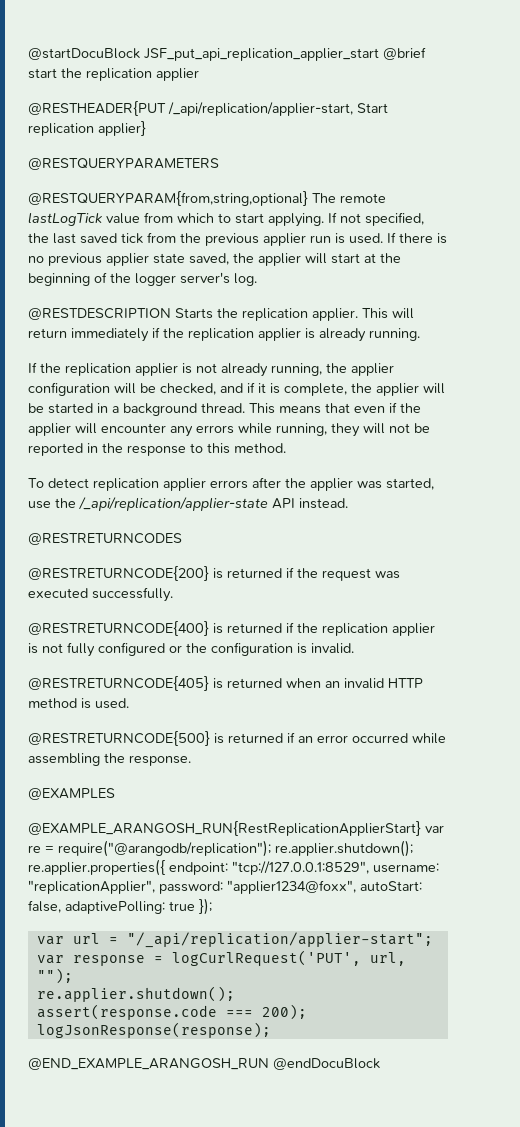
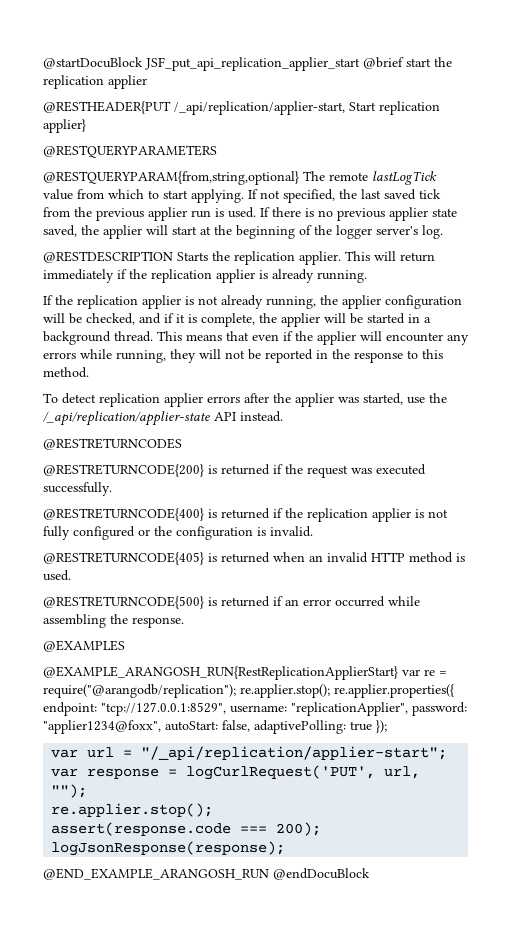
[275,840,413,857] re.applier.shutdown(); -> [240,684,330,698] re.applier.stop();
[36,986,235,1002] re.applier.shutdown(); -> [51,803,214,817] re.applier.stop();

